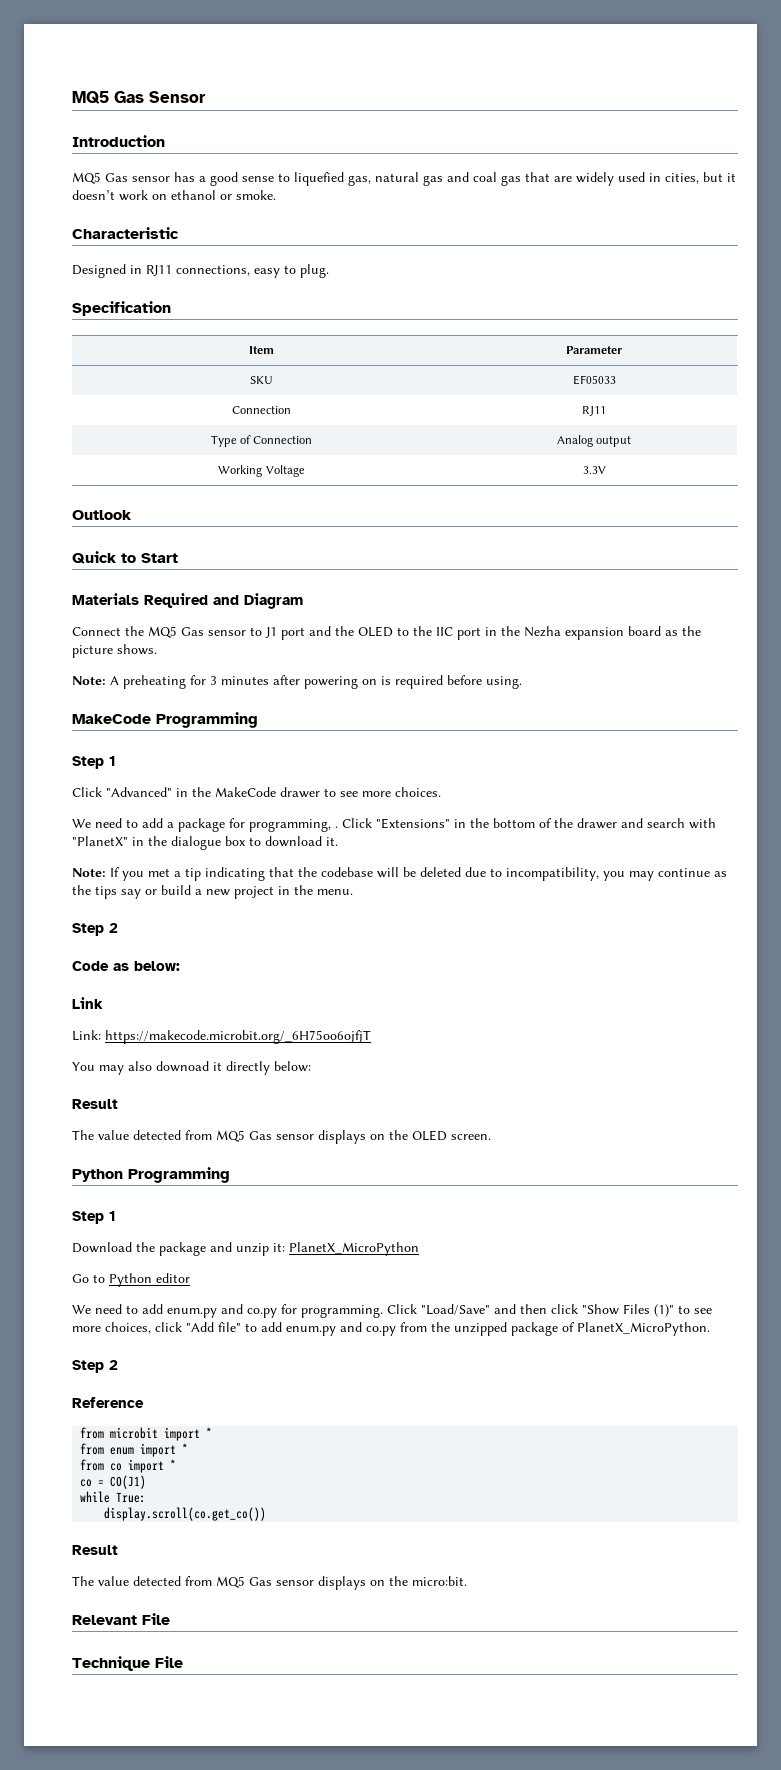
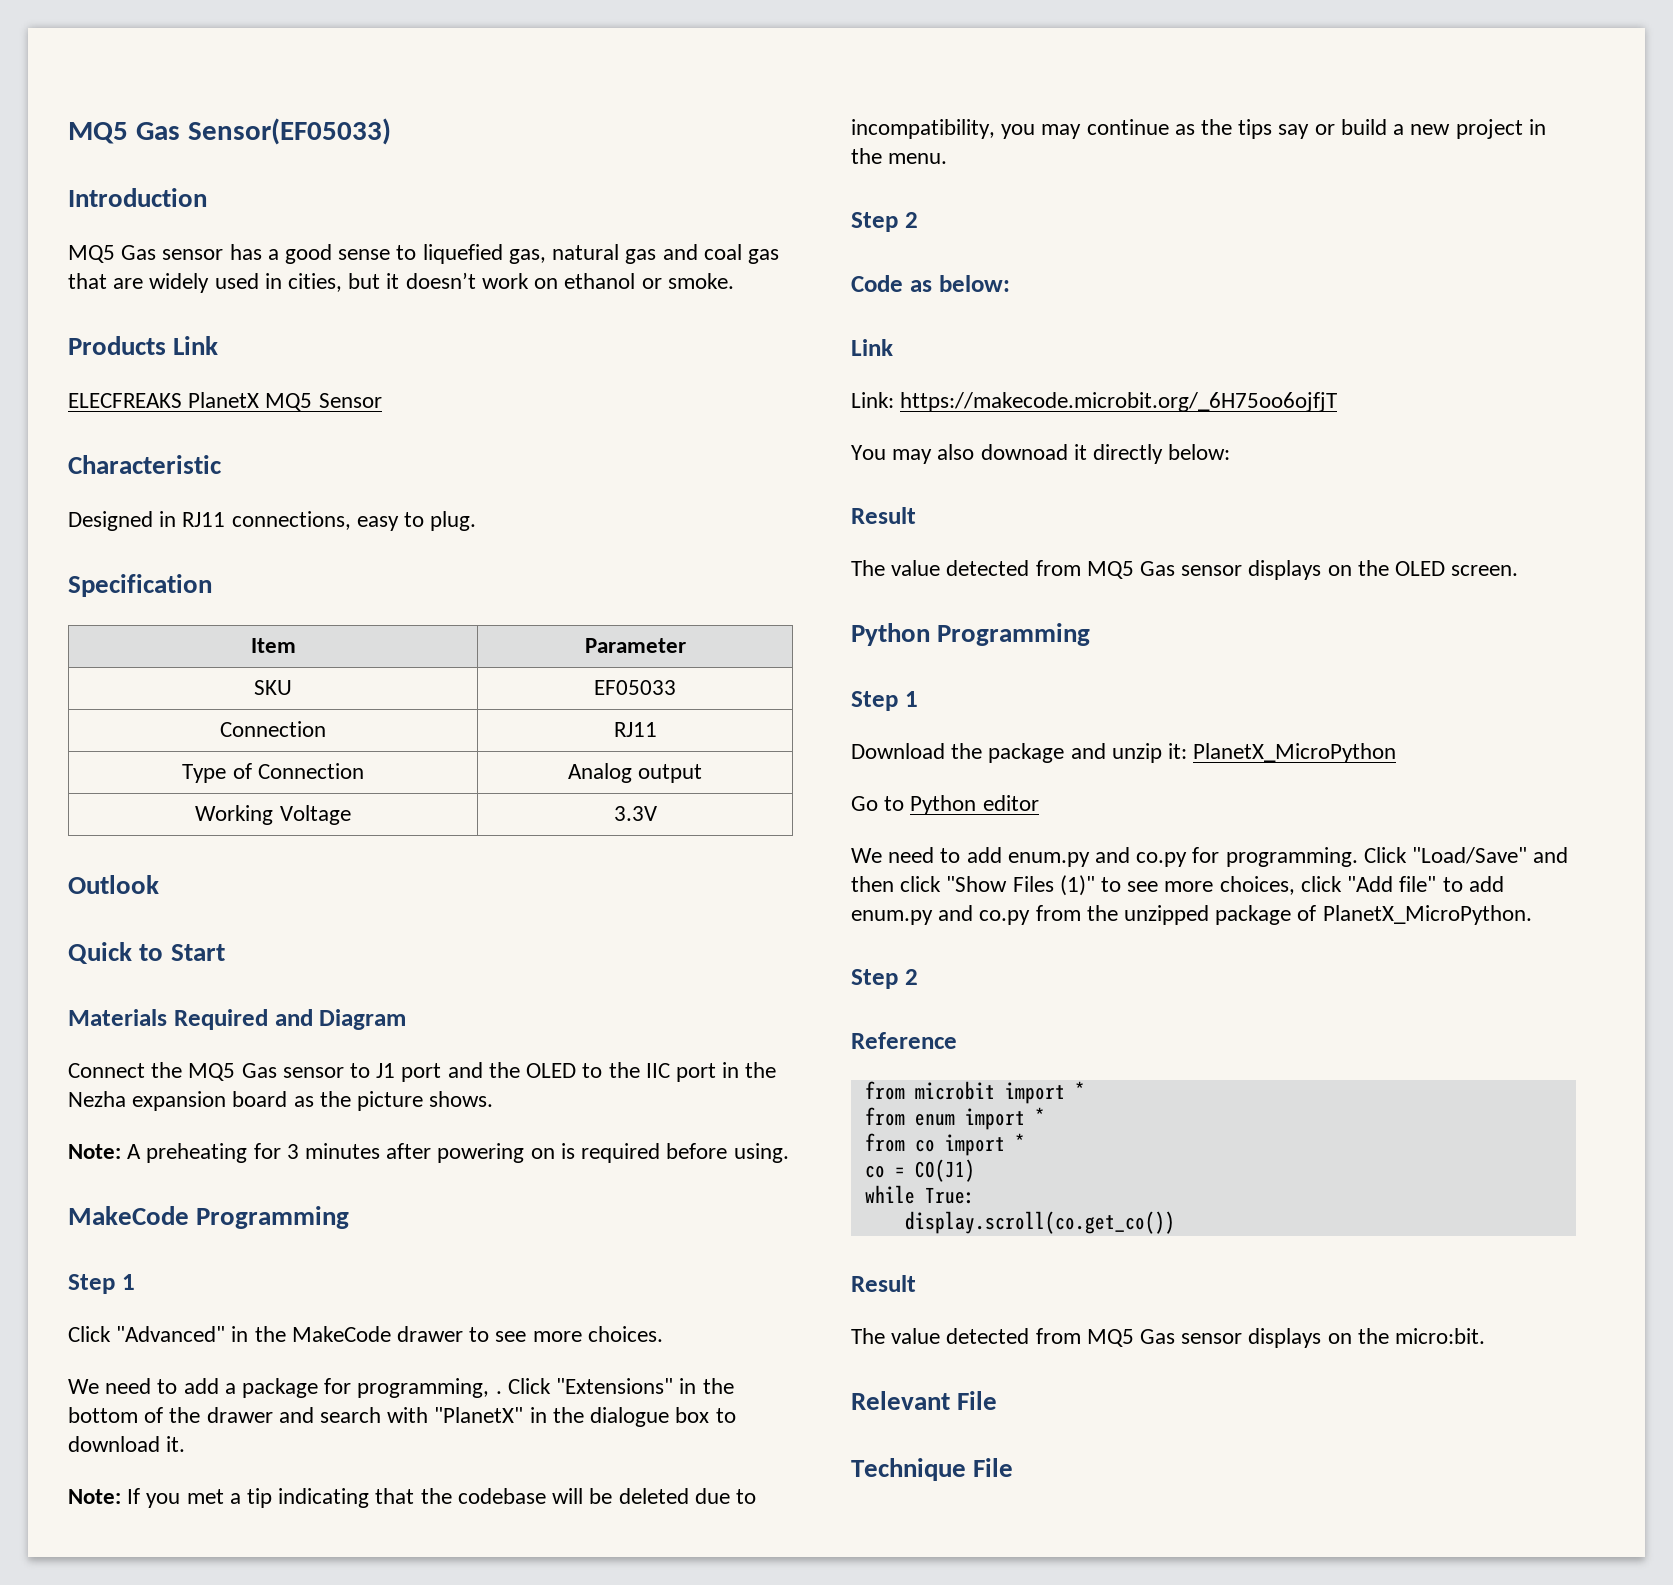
[72,91,206,104] MQ5 Gas Sensor -> [68,118,391,145] MQ5 Gas Sensor(EF05033)
(276, 195) none -> [68,336,219,355] [68,392,382,411] // Products Link // ELECFREAKS PlanetX MQ5 Sensor

